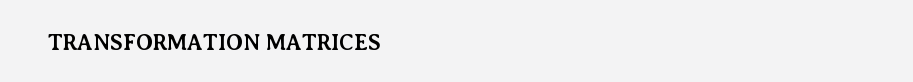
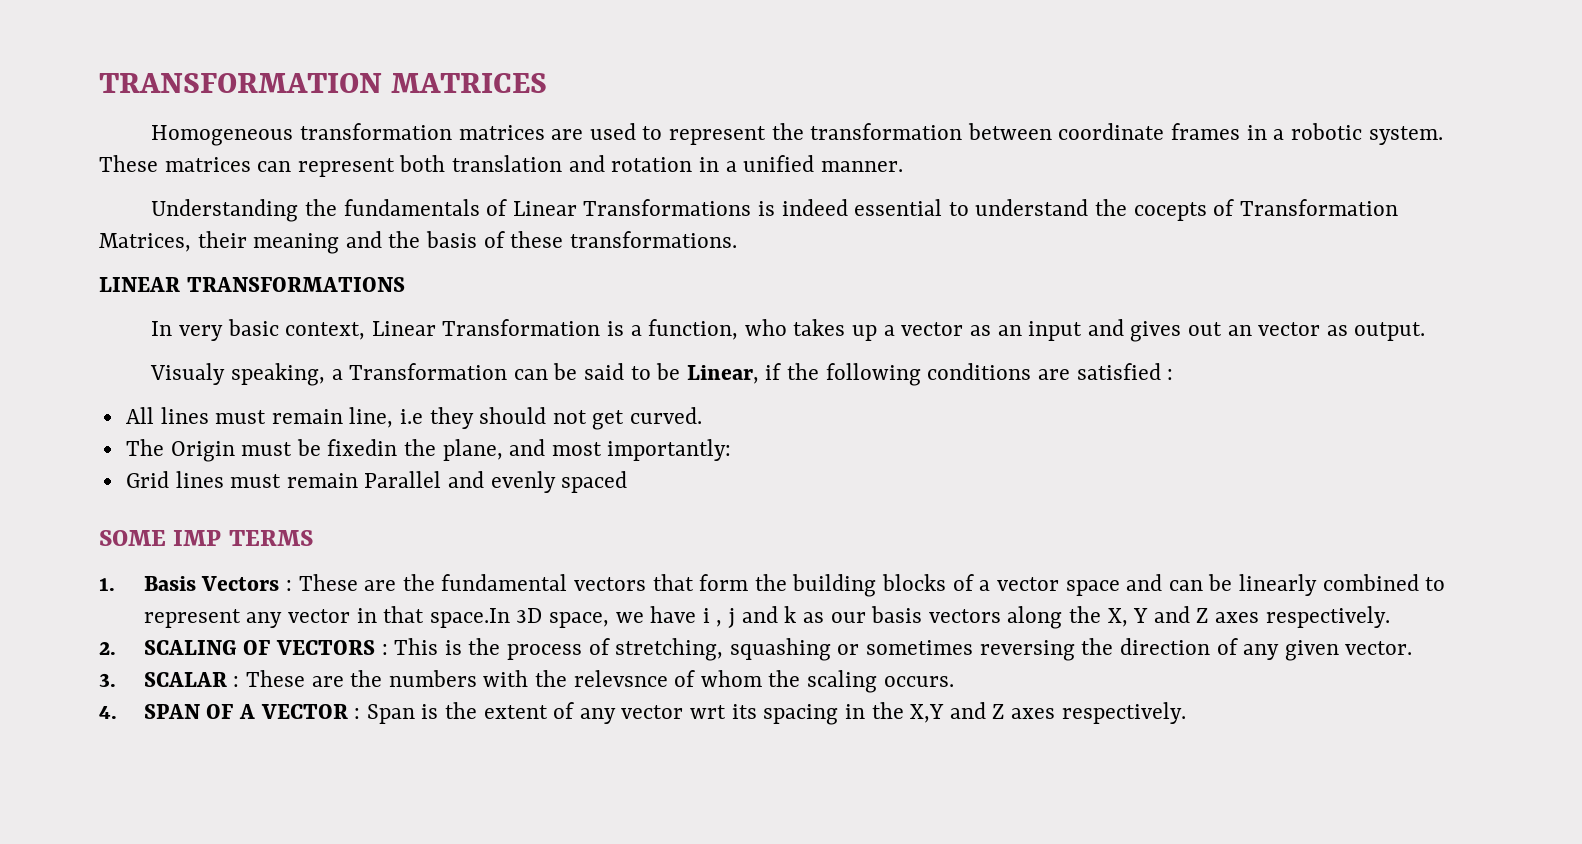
(381, 42) none -> [151,123,1443,146] [99,155,903,177] [151,199,1398,222] [99,231,737,254] [99,277,405,292] [151,319,1426,342] [150,363,1174,386] [125,407,703,430] [125,439,732,462] [125,471,628,493] [99,530,313,546] [99,574,1446,597] [143,606,1390,629] [99,638,1413,661] [99,670,954,693] [99,702,1186,725] // Homogeneous transformation matrices are used to represent the transformation between coordinate frames in a robotic system. These matrices can represent both translation and rotation in a unified manner. // Understanding the fundamentals of Linear Transformations is indeed essential to understand the cocepts of Transformation Matrices, their meaning and the basis of these transformations. // LINEAR TRANSFORMATIONS // In very basic context, Linear Transformation is a function, who takes up a vector as an input and gives out an vector as output. // Visualy speaking, a Transformation can be said to be Linear, if the following conditions are satisfied : // All lines must remain line, i.e they should not get curved. // The Origin must be fixedin the plane, and most importantly: // Grid lines must remain Parallel and evenly spaced // SOME IMP TERMS // 1. Basis Vectors : These are the fundamental vectors that form the building blocks of a vector space and can be linearly combined to represent any vector in that space.In 3D space, we have i , j and k as our basis vectors along the X, Y and Z axes respectively. // 2. SCALING OF VECTORS : This is the process of stretching, squashing or sometimes reversing the direction of any given vector. // 3. SCALAR : These are the numbers with the relevsnce of whom the scaling occurs. // 4. SPAN OF A VECTOR : Span is the extent of any vector wrt its spacing in the X,Y and Z axes respectively.

